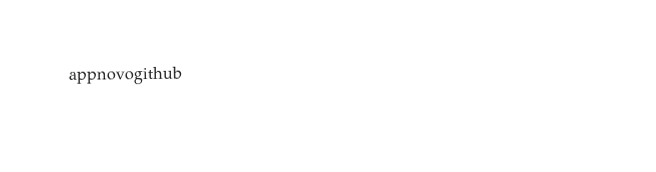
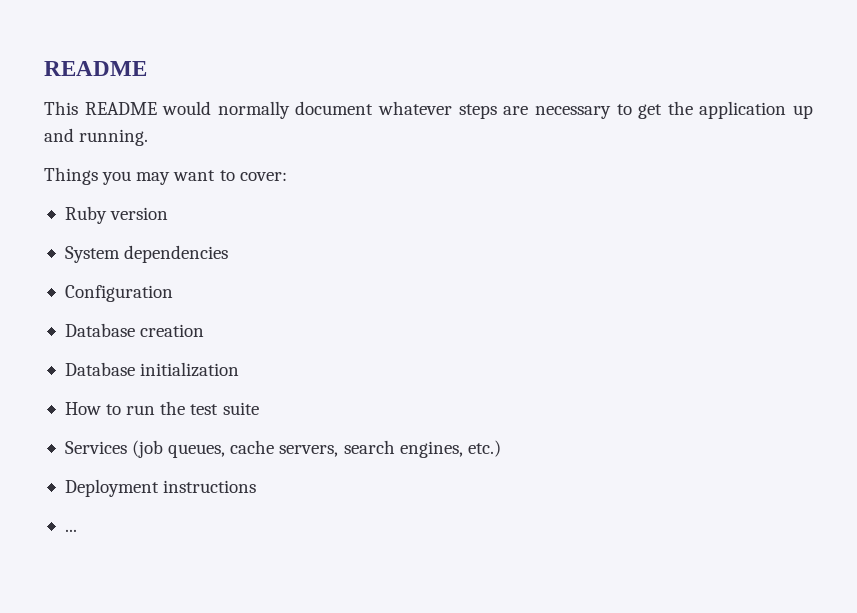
[68,66,182,85] appnovogithub -> [44,61,147,76] [44,101,814,119] [44,128,149,146] [44,167,287,185] [64,206,169,224] [64,245,229,263] [64,285,173,302] [64,323,205,337] [64,362,240,377] [64,401,259,415] [64,440,501,458] [64,479,257,497] [64,529,77,532] README // This README would normally document whatever steps are necessary to get the application up and running. // Things you may want to cover: // Ruby version // System dependencies // Configuration // Database creation // Database initialization // How to run the test suite // Services (job queues, cache servers, search engines, etc.) // Deployment instructions // ...

